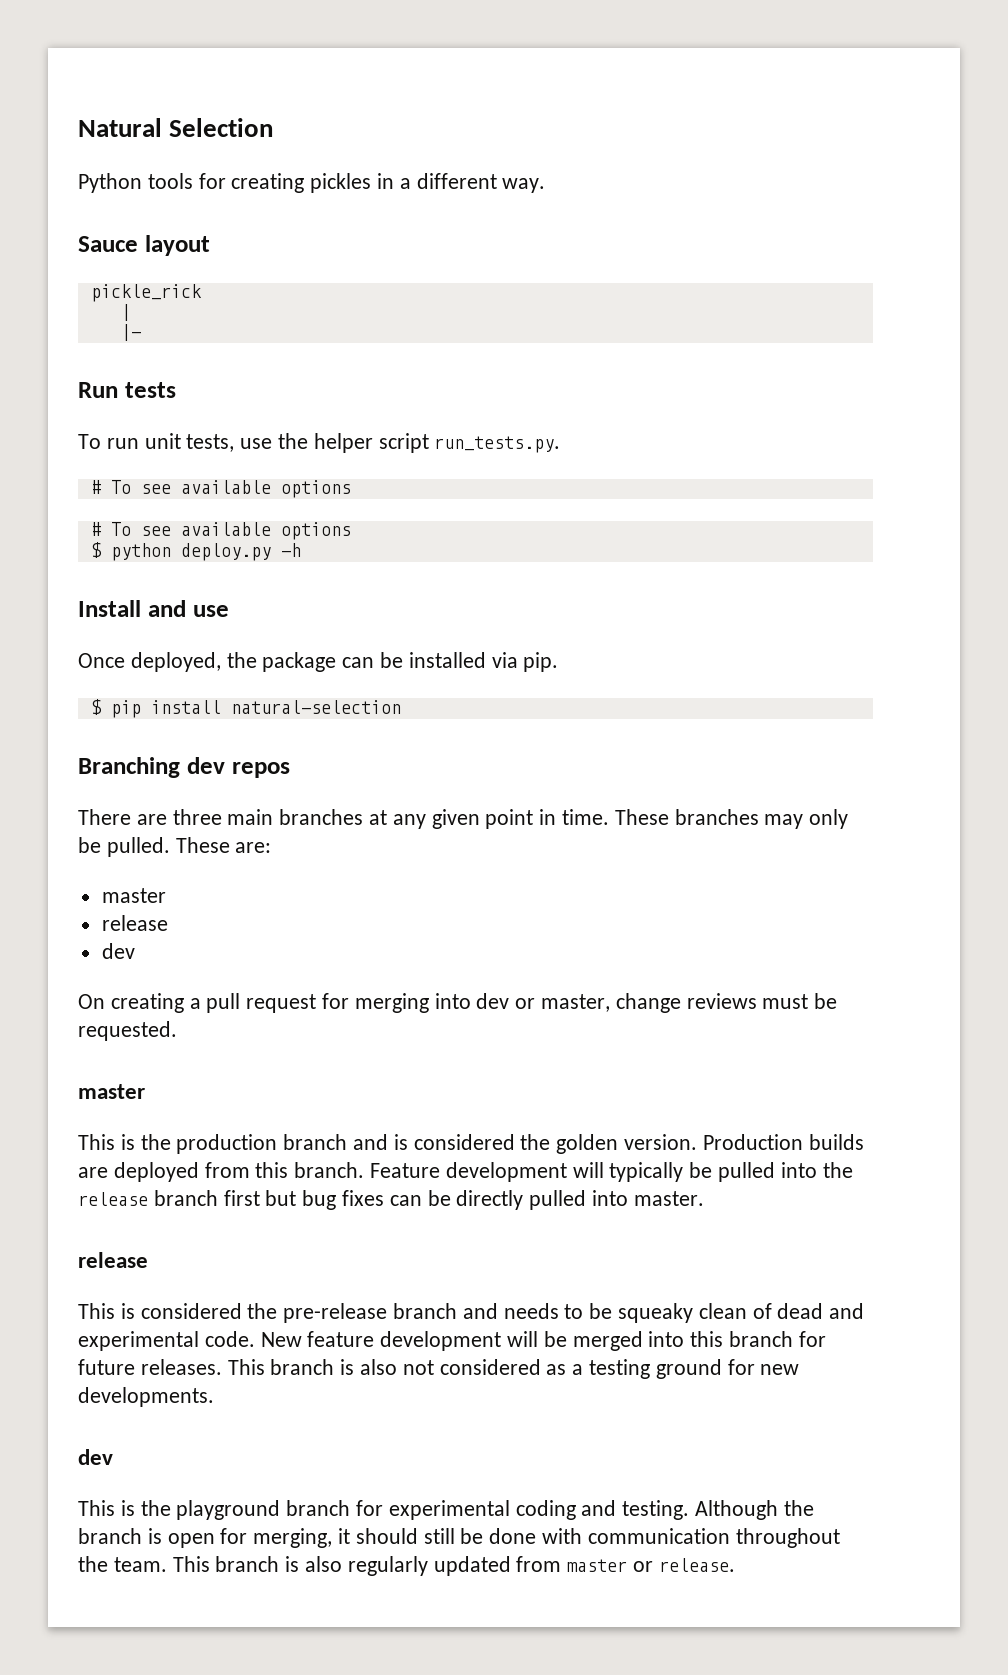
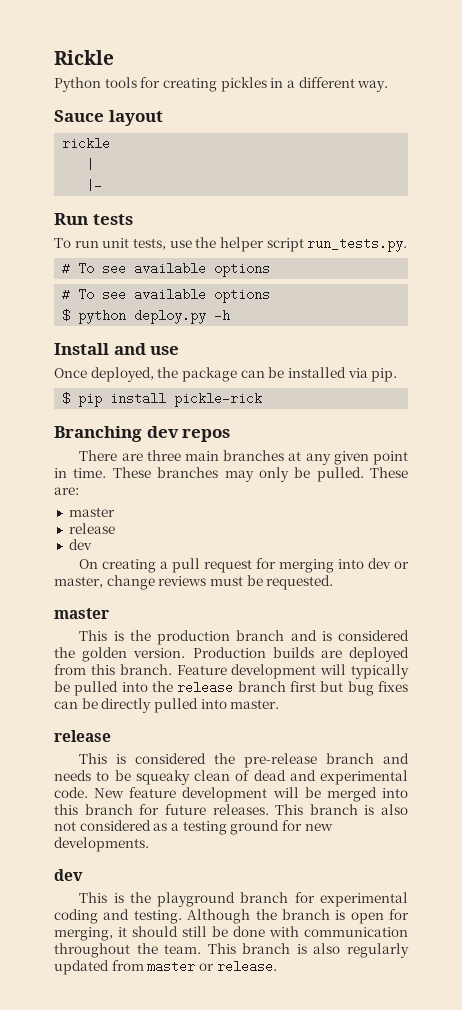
[78,118,274,137] Natural Selection -> [54,50,114,65] Rickle
[90,284,202,302] pickle_rick -> [62,137,111,150] rickle
[230,700,401,714] natural-selection -> [174,392,263,407] pickle-rick

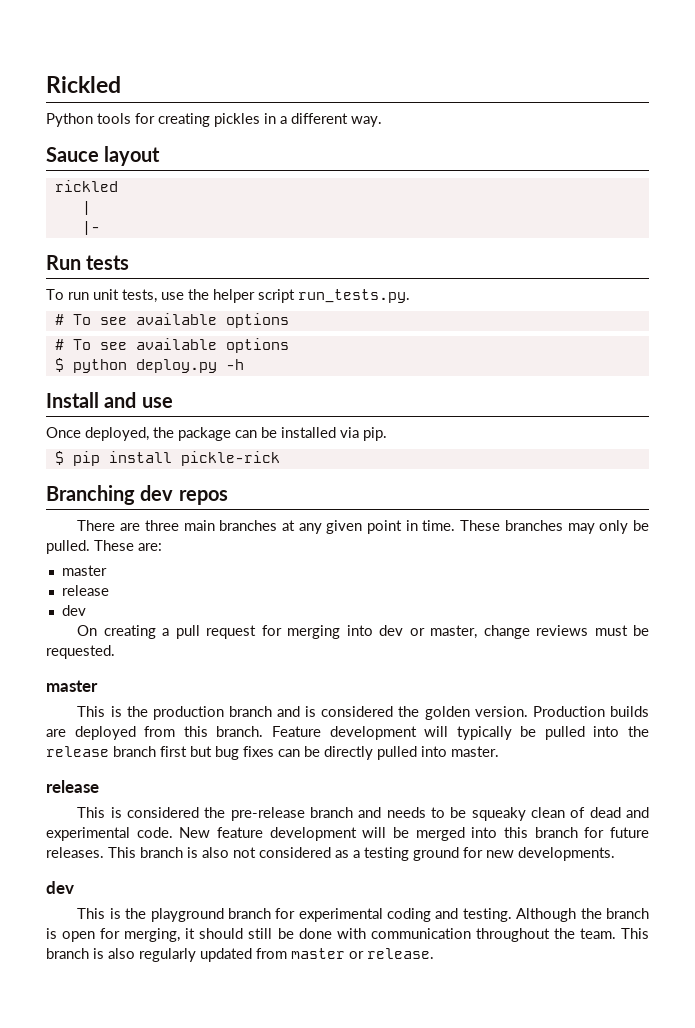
[54,50,114,65] Rickle -> [46,76,121,93] Rickled
[62,137,111,150] rickle -> [54,180,118,192] rickled

